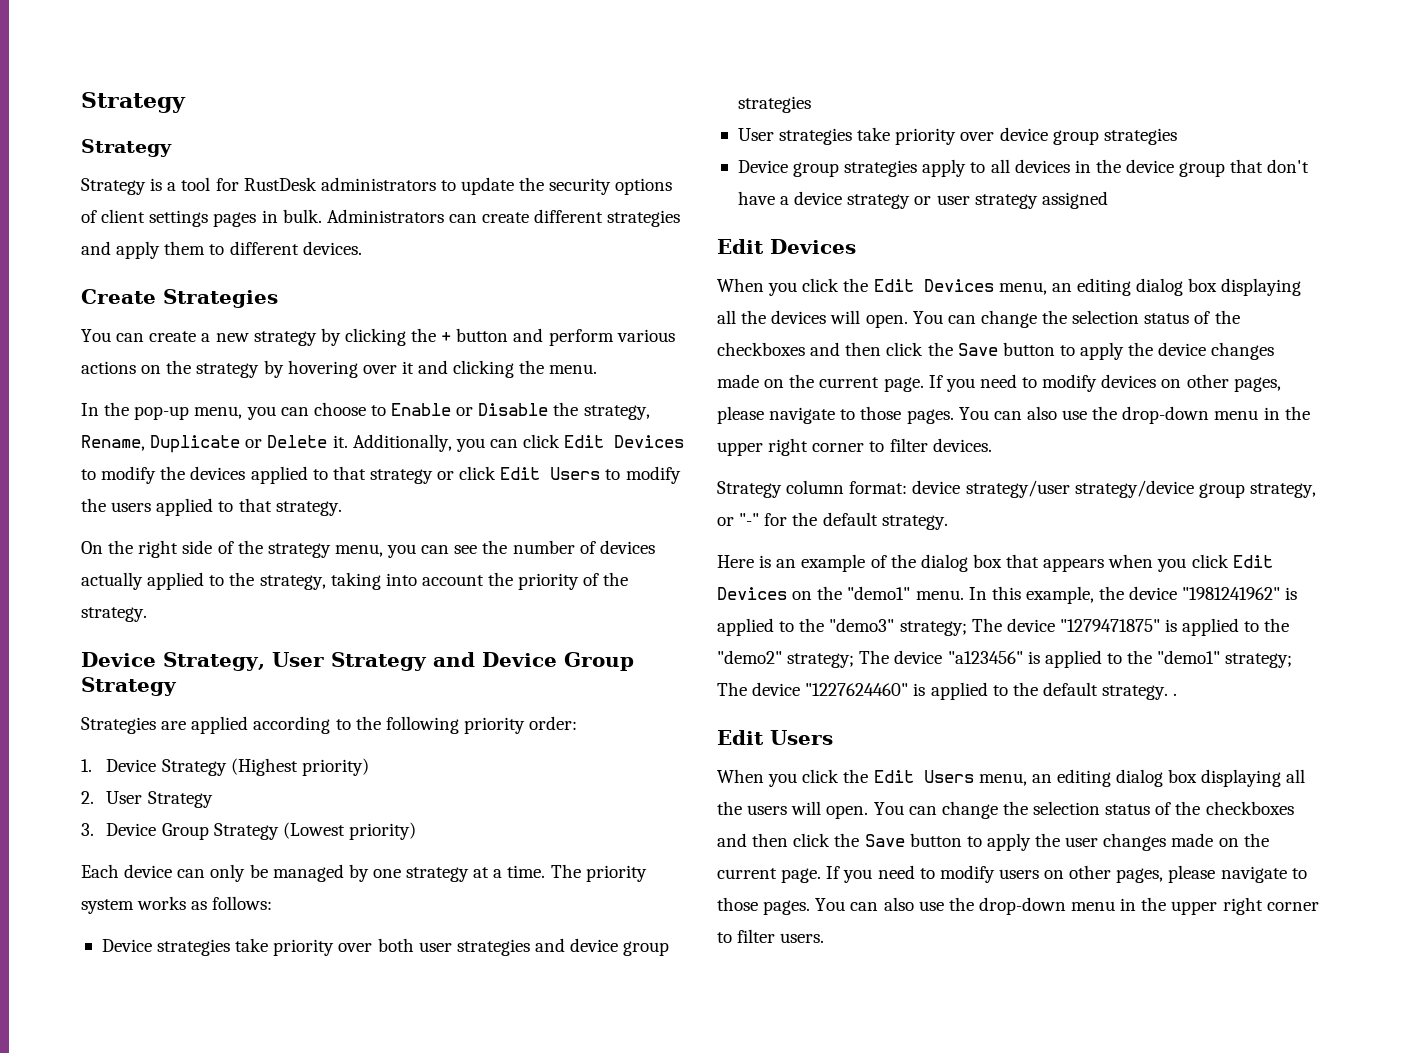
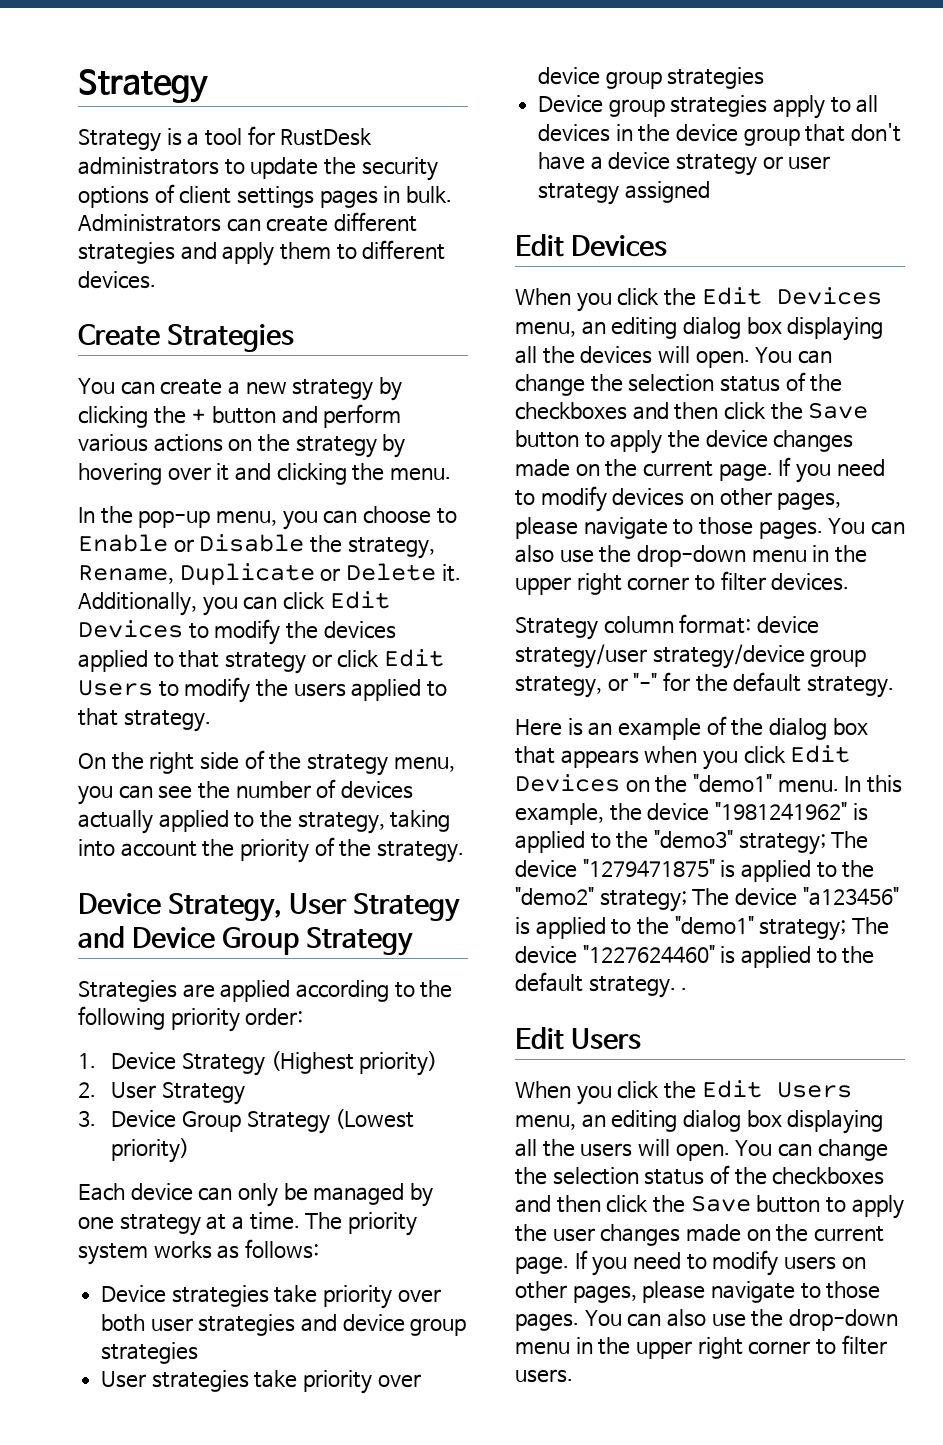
[81,92,186,113] [81,139,172,157] [81,178,146,195] Strategy // Strategy // Strategy -> [78,69,208,103] [78,129,161,152] Strategy // Strategy

